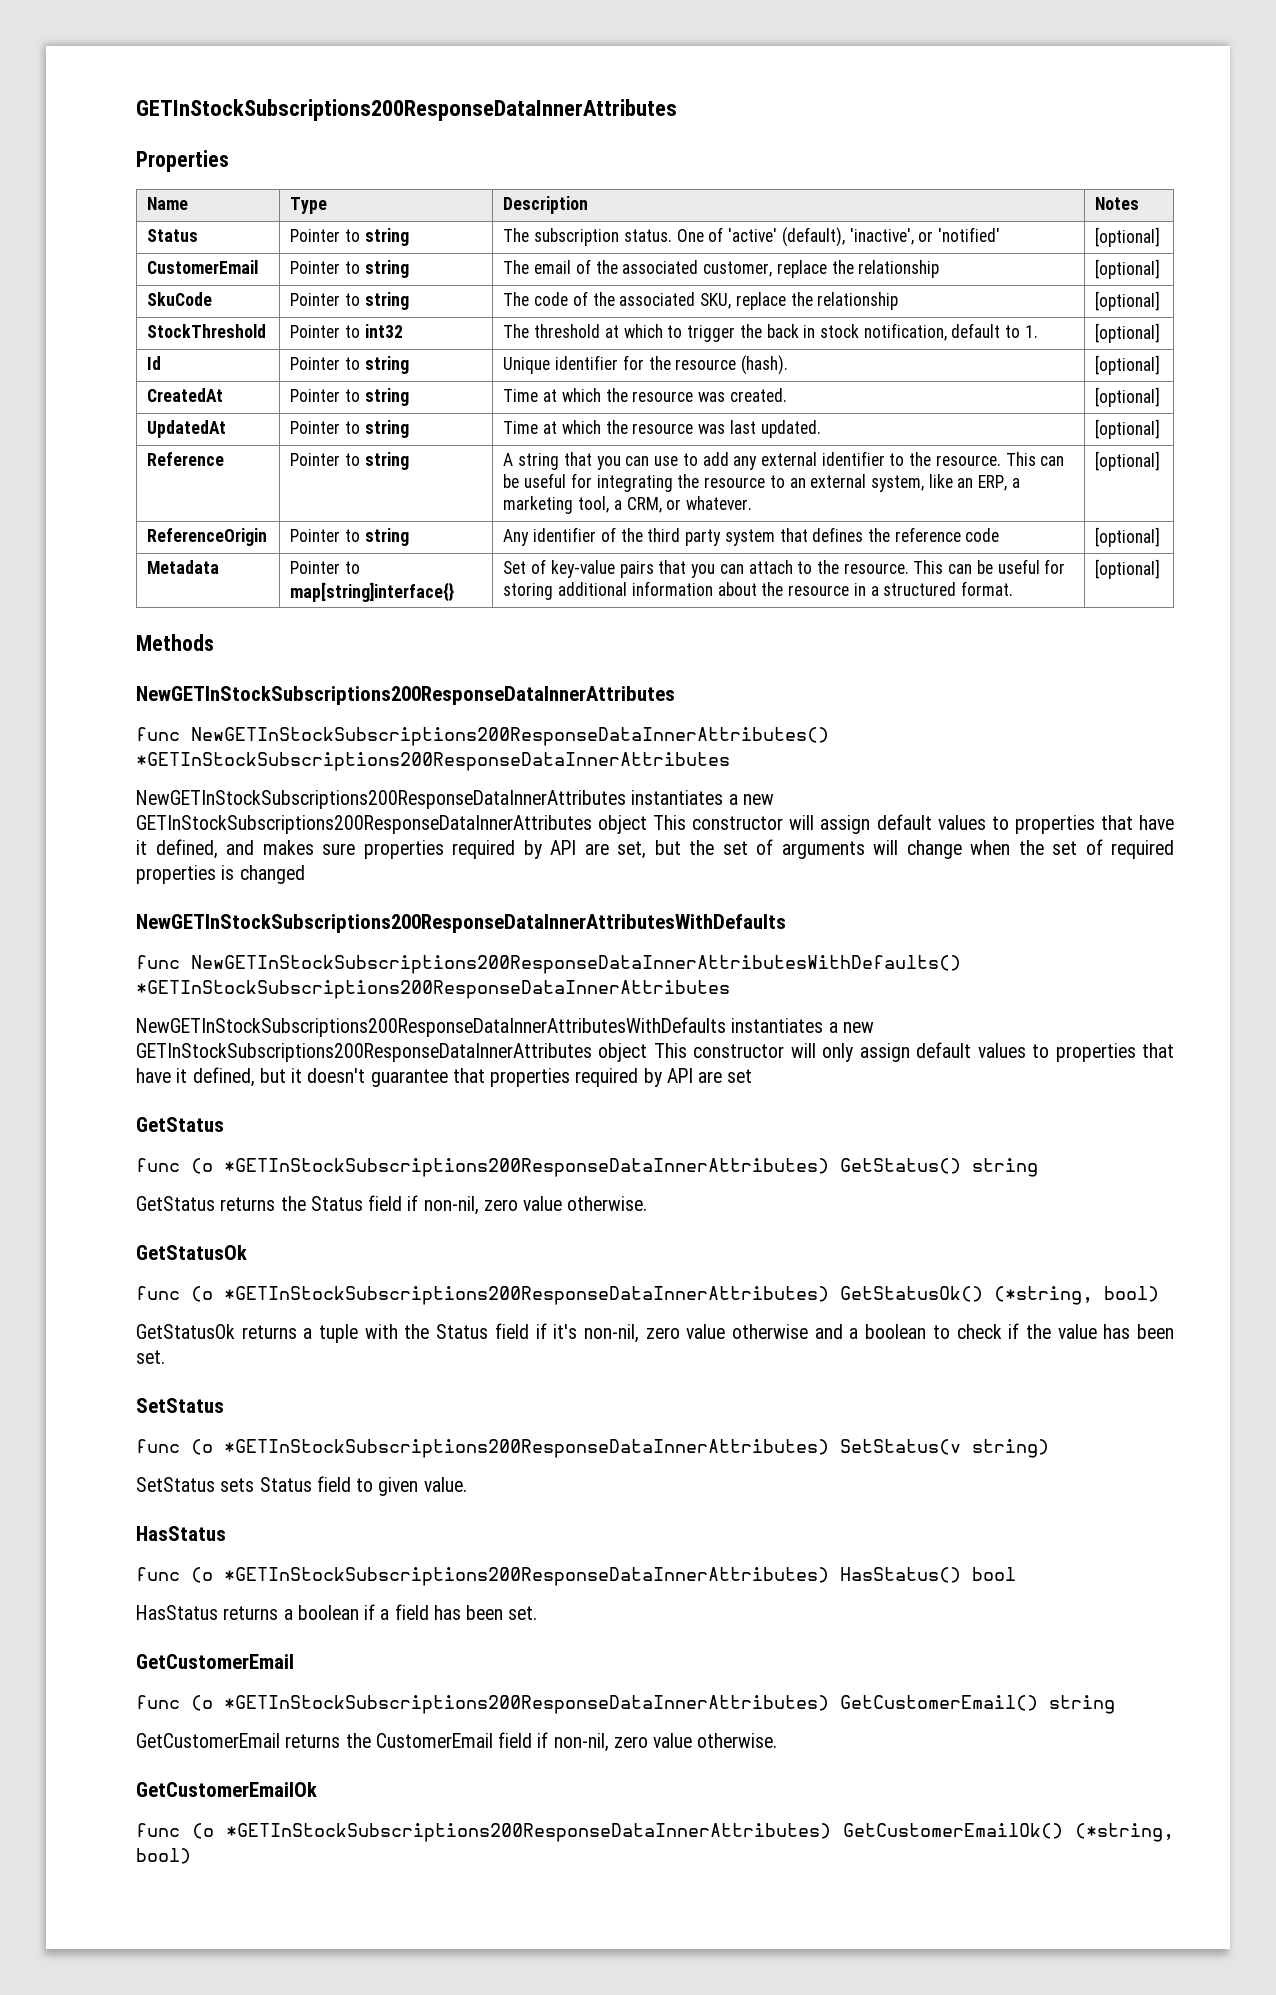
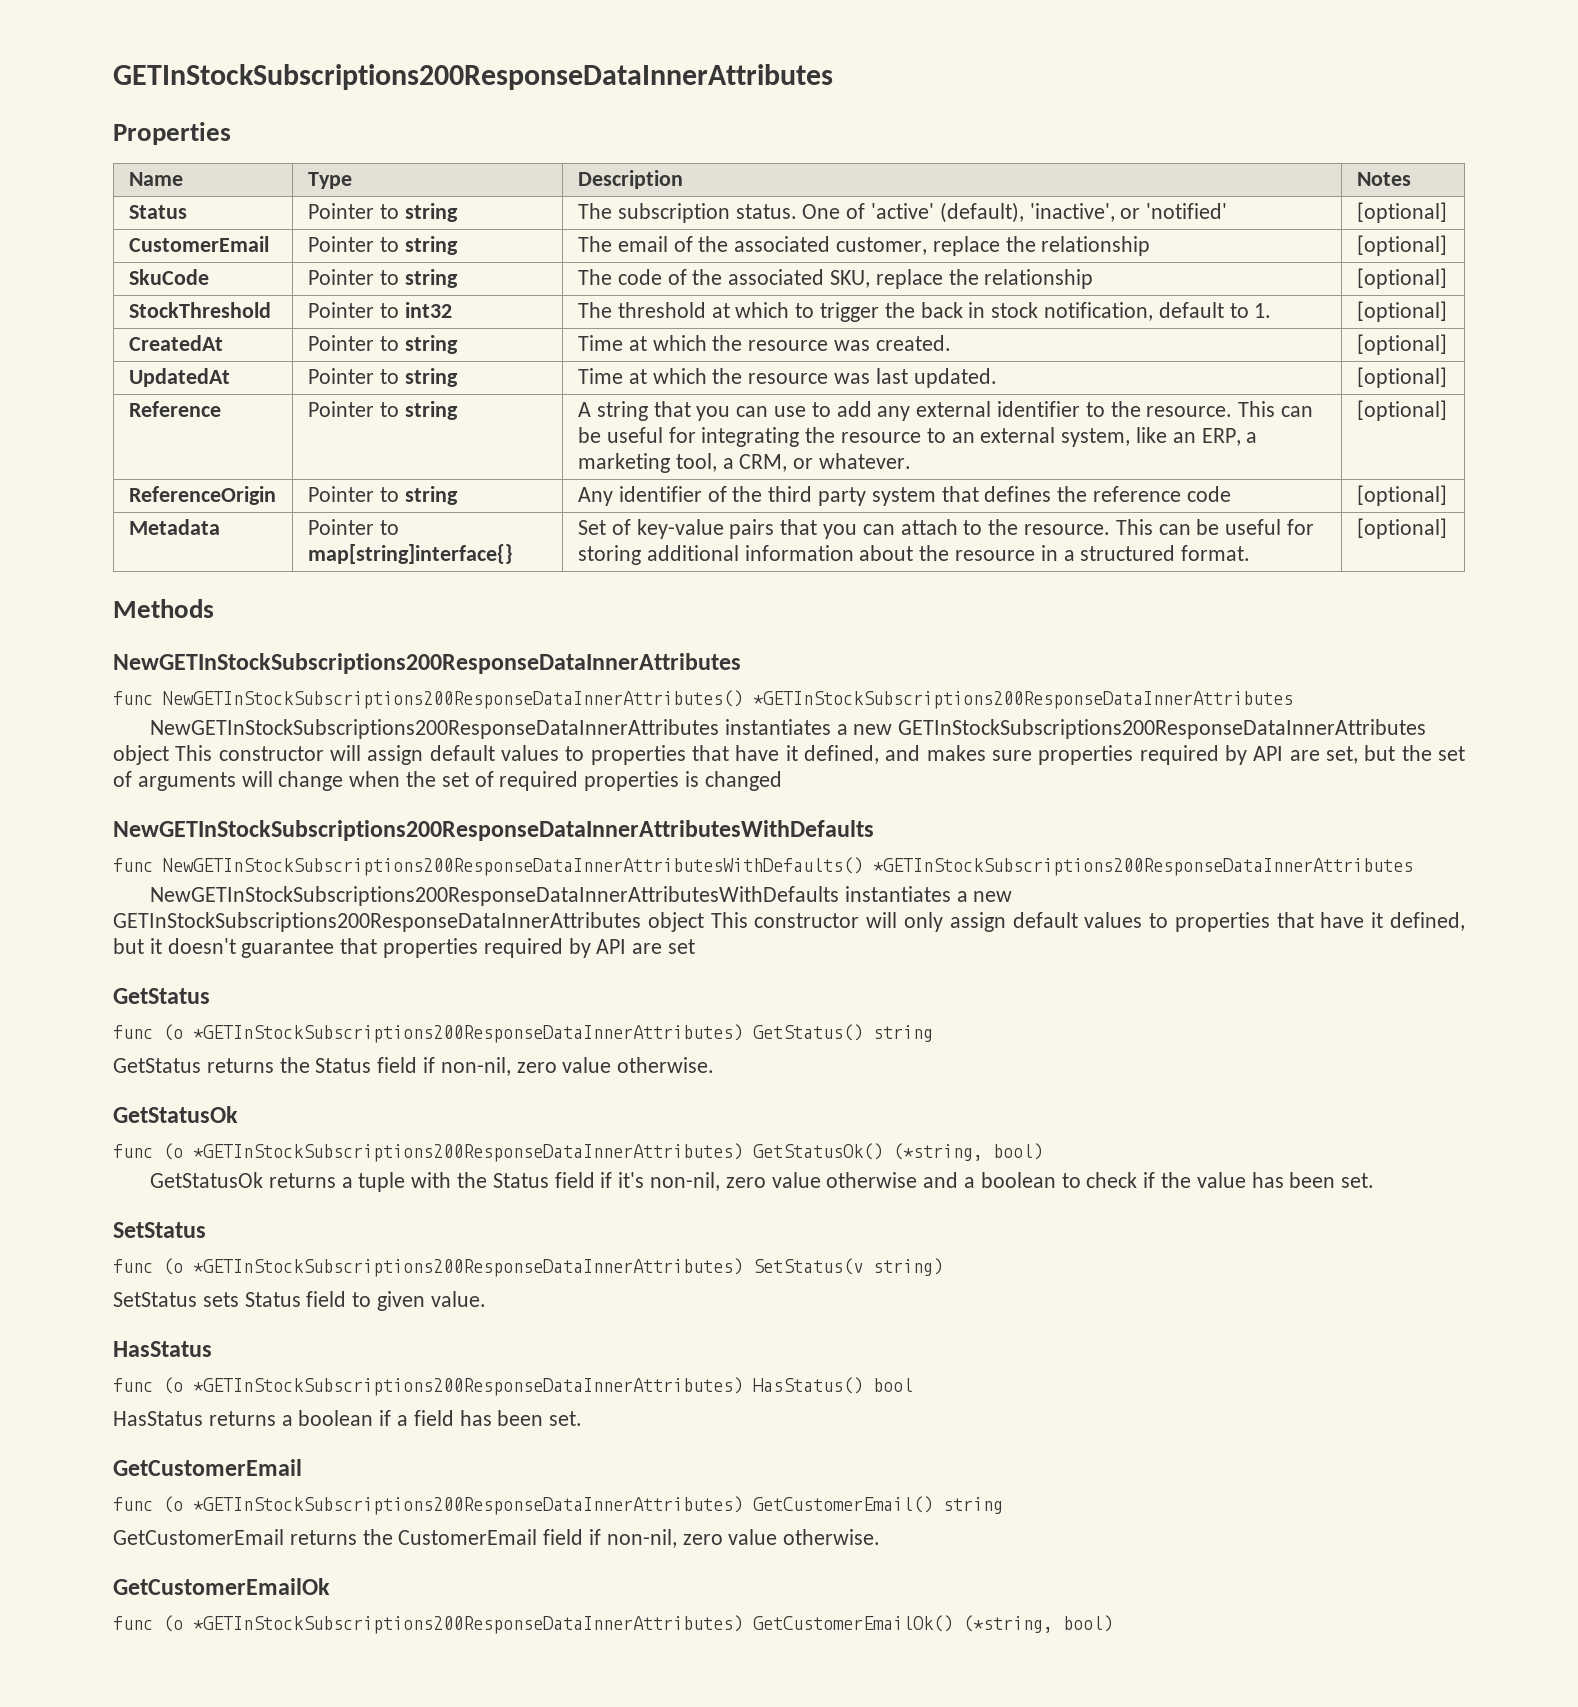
[147,356,162,370] [290,356,409,374] [503,355,789,375] [1095,355,1161,375] // Id | Pointer to string | Unique identifier for the resource (hash). | [optional] -> (1447, 311) none

